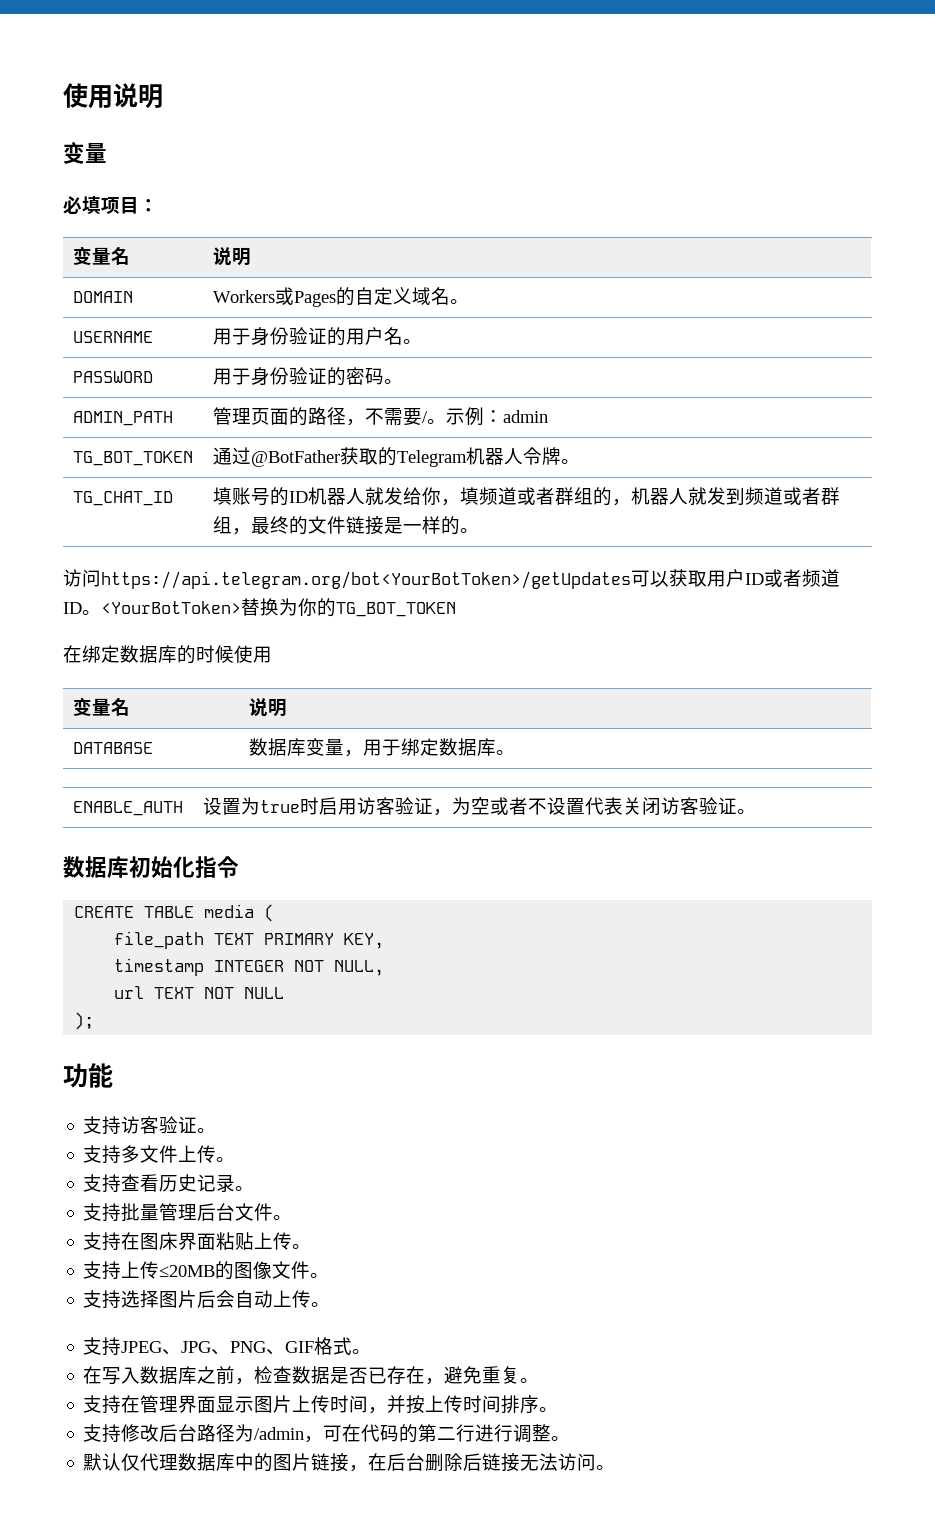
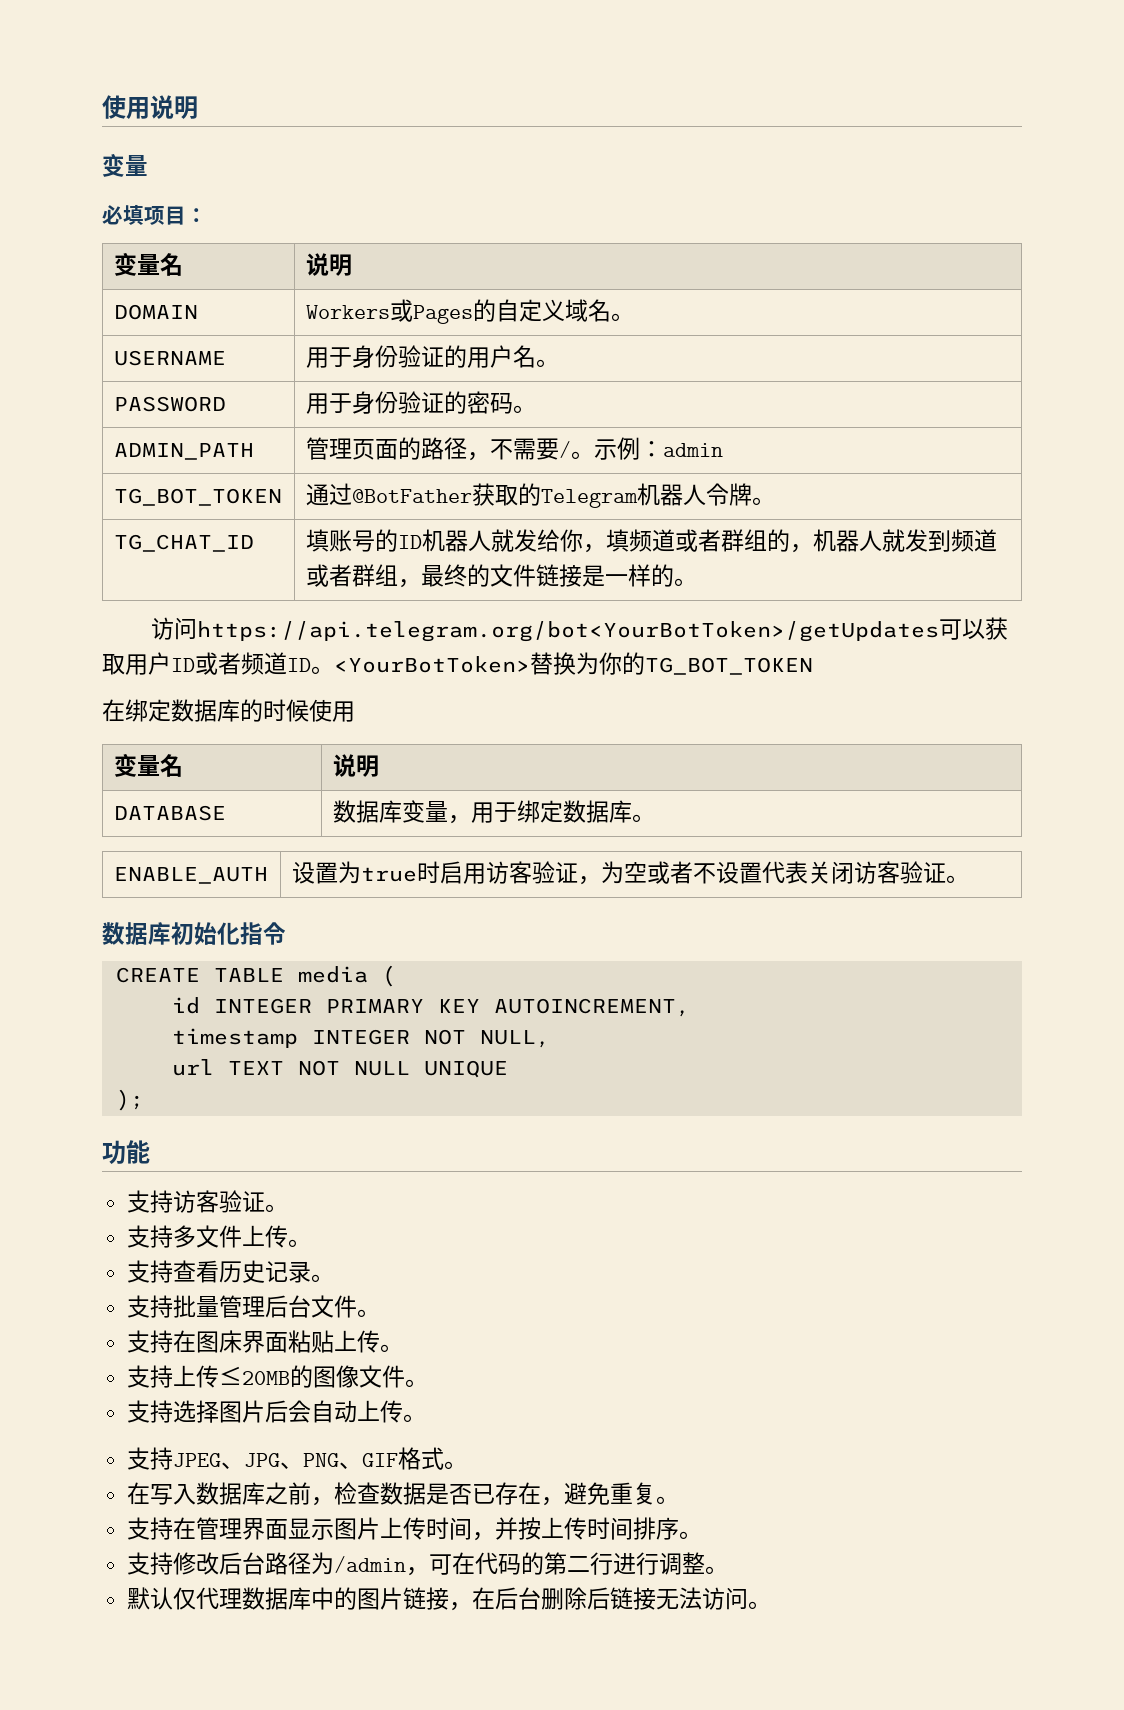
[114,931,385,949] file_path TEXT PRIMARY KEY, -> [171,997,690,1017] id INTEGER PRIMARY KEY AUTOINCREMENT,
(285, 993) none -> [423,1060,508,1078] UNIQUE

